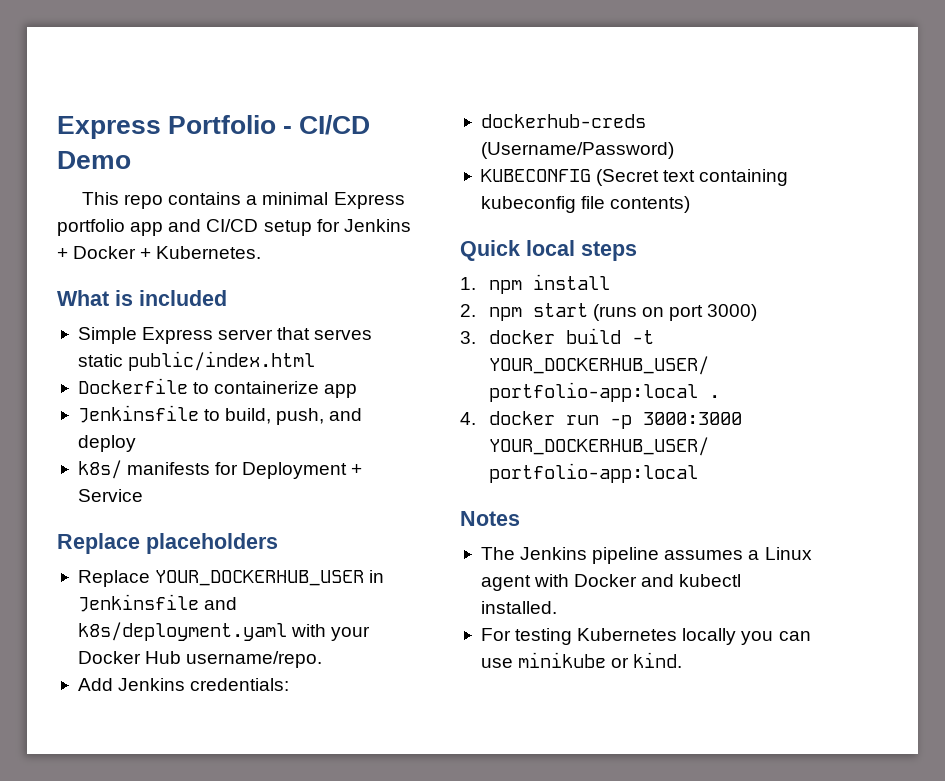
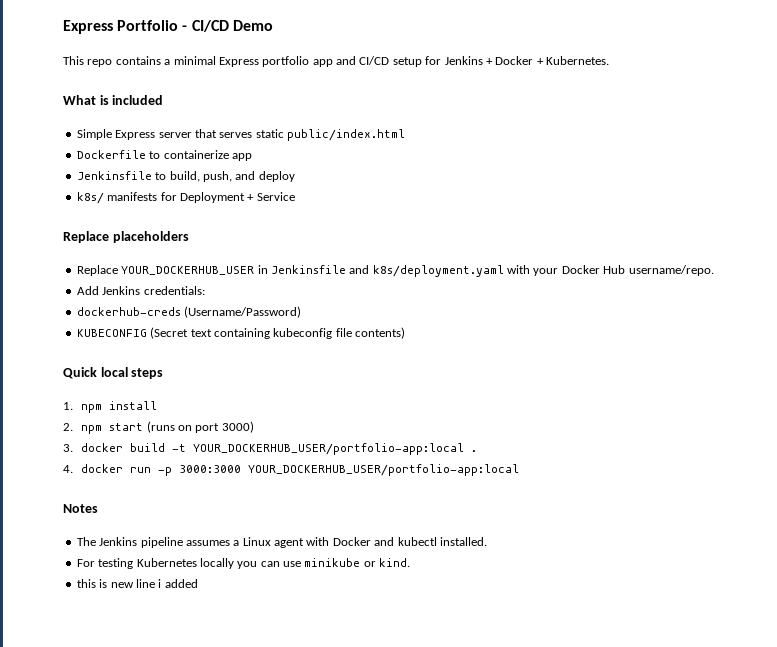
(683, 660) none -> [76,579,198,588] // this is new line i added

